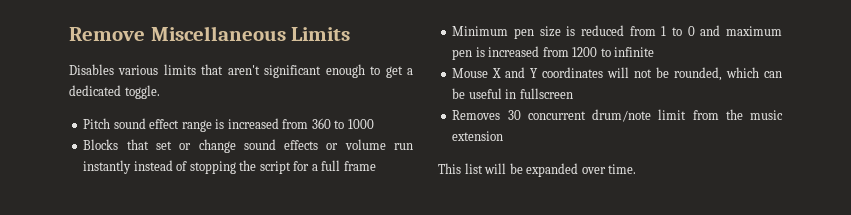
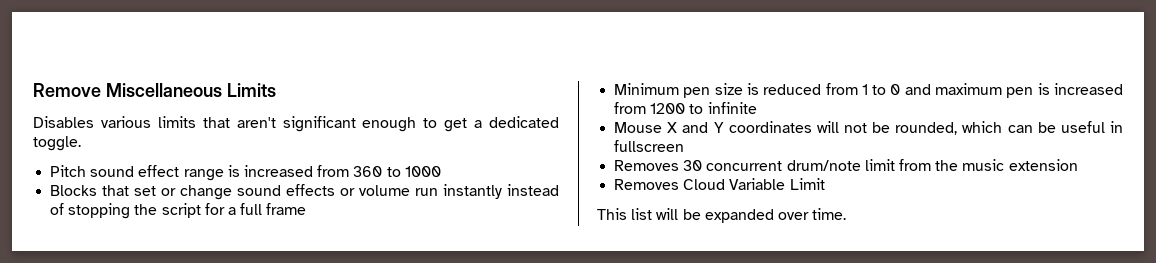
(504, 136) none -> [614,178,825,190] // Removes Cloud Variable Limit

